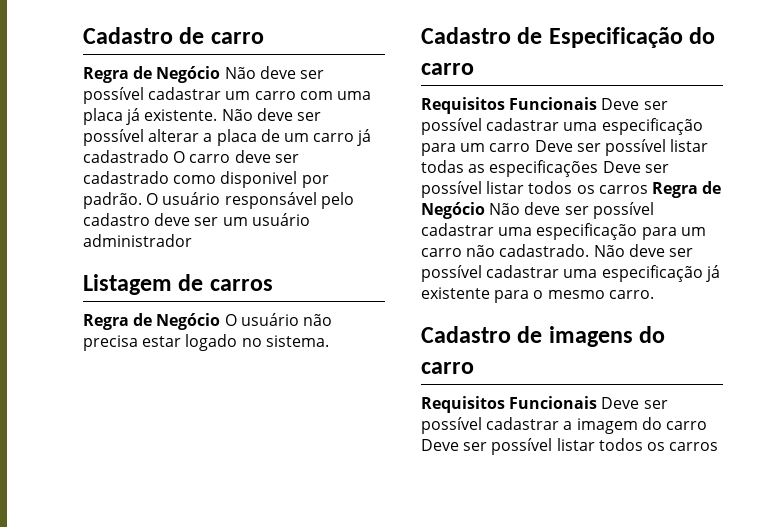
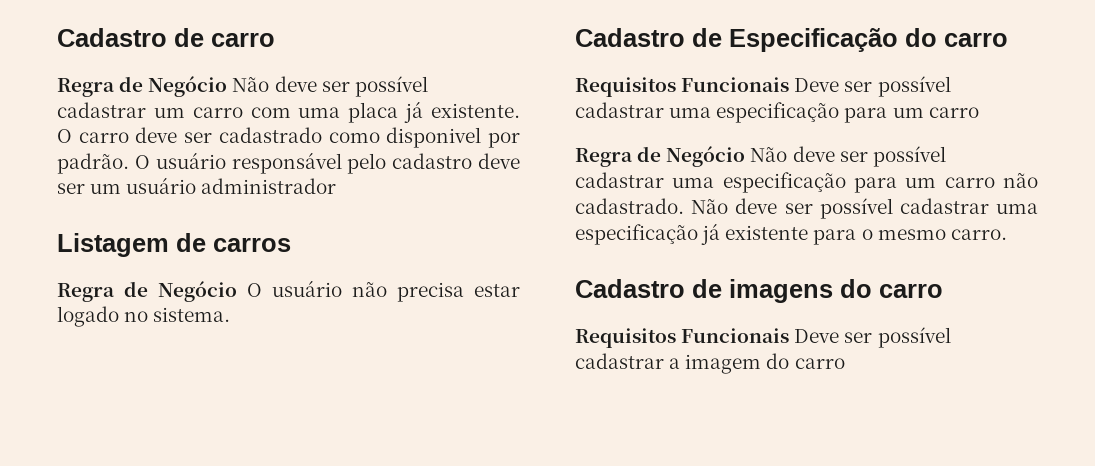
[221,108,321,121] [83,129,372,146] [83,150,169,163] Não deve ser possível alterar a placa de um carro já cadastrado -> (520, 110) none
[534,139,709,156] [421,160,669,177] [421,181,648,198] Deve ser possível listar todas as especificações Deve ser possível listar todos os carros -> (979, 112) //
[421,438,719,455] Deve ser possível listar todos os carros -> (845, 363) none

